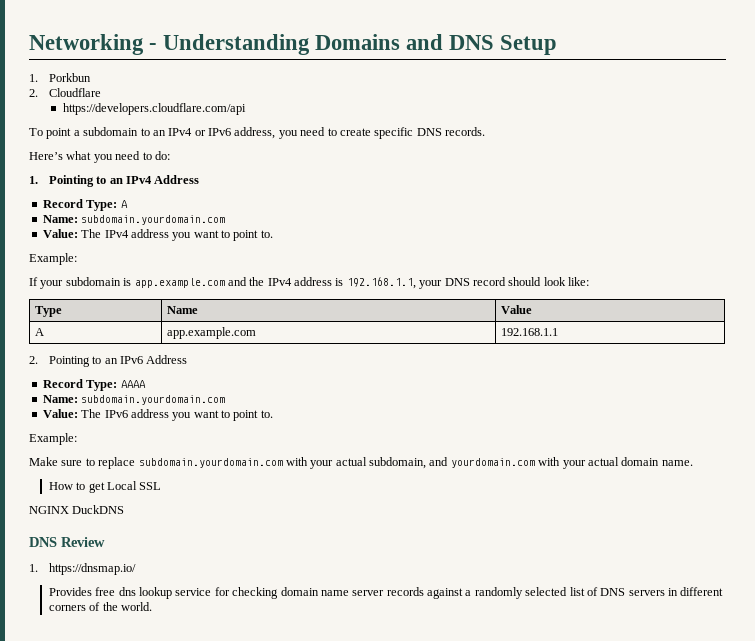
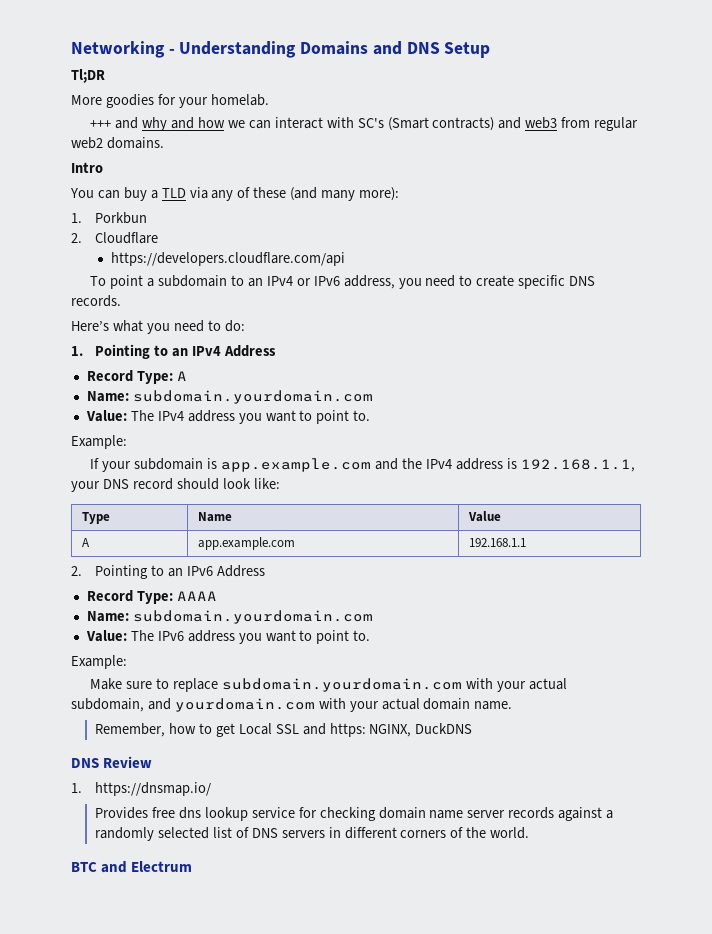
(558, 45) none -> [71,69,105,83] [71,94,269,108] [90,117,639,131] [71,137,164,149] [71,162,103,173] [70,187,400,201] // Tl;DR // More goodies for your homelab. // +++ and why and how we can interact with SC's (Smart contracts) and web3 from regular web2 domains. // Intro // You can buy a TLD via any of these (and many more):
[48,482,73,490] How -> [95,723,197,737] Remember, how
[29,506,69,514] // NGINX -> [302,723,412,737] and https: NGINX,
(153, 606) none -> [71,861,193,873] // BTC and Electrum

